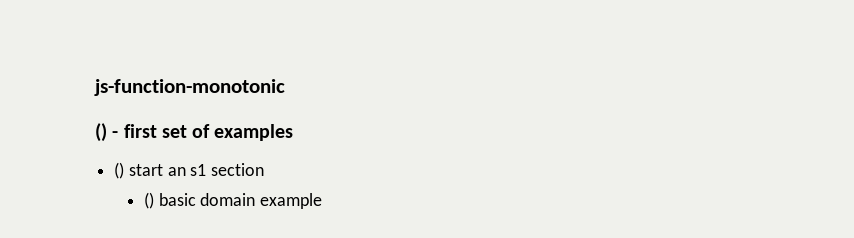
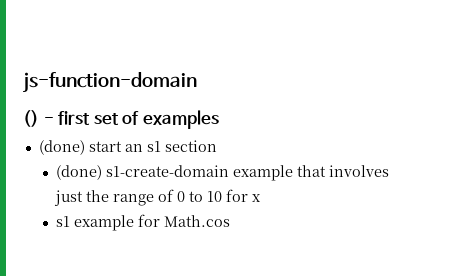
[94,79,285,96] js-function-monotonic -> [23,72,197,93] js-function-domain
[114,162,125,179] () -> [38,140,85,155] (done)
[143,192,322,209] () basic domain example -> [55,165,389,181] [53,189,261,206] [55,214,230,231] (done) s1-create-domain example that involves just the range of 0 to 10 for x // s1 example for Math.cos

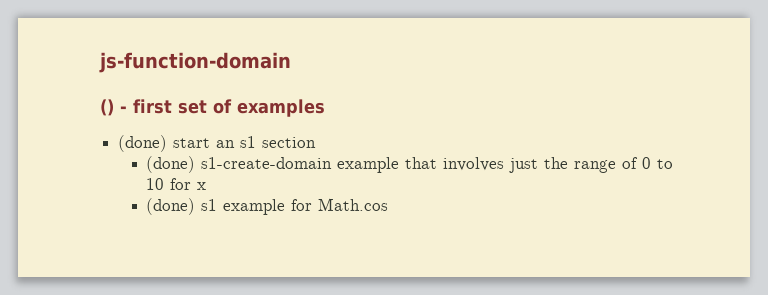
(261, 198) none -> [146,198,196,215] (done)

